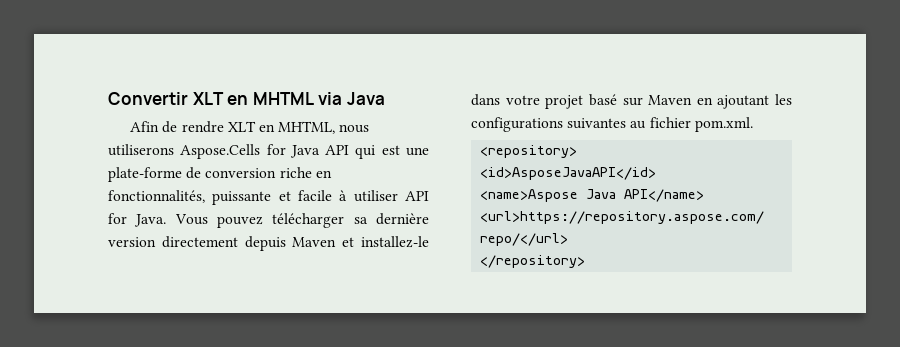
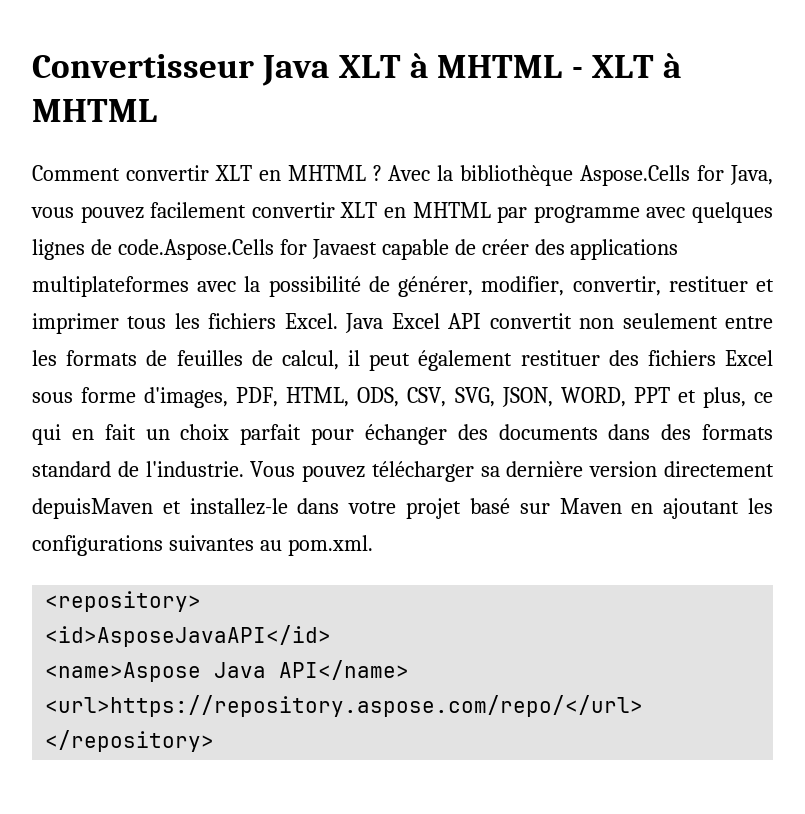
[108,92,385,105] [130,121,370,134] [108,144,429,159] [108,167,332,182] [108,190,429,205] [108,213,167,227] Convertir XLT en MHTML via Java // Afin de rendre XLT en MHTML, nous utiliserons Aspose.Cells for Java API qui est une plate-forme de conversion riche en fonctionnalités, puissante et facile à utiliser API for Java. -> [32,53,682,86] [32,99,157,122] [32,165,773,186] [31,202,774,223] [32,239,679,260] [32,276,774,297] [32,313,773,334] [32,350,773,371] [32,387,774,408] [32,424,774,445] [32,461,244,477] Convertisseur Java XLT à MHTML - XLT à MHTML // Comment convertir XLT en MHTML ? Avec la bibliothèque Aspose.Cells for Java, vous pouvez facilement convertir XLT en MHTML par programme avec quelques lignes de code.Aspose.Cells for Javaest capable de créer des applications multiplateformes avec la possibilité de générer, modifier, convertir, restituer et imprimer tous les fichiers Excel. Java Excel API convertit non seulement entre les formats de feuilles de calcul, il peut également restituer des fichiers Excel sous forme d'images, PDF, HTML, ODS, CSV, SVG, JSON, WORD, PPT et plus, ce qui en fait un choix parfait pour échanger des documents dans des formats standard de l'industrie.
[244,236,337,251] depuis Maven -> [32,498,153,519] depuisMaven
[649,117,691,128] fichier -> (282, 545) none

